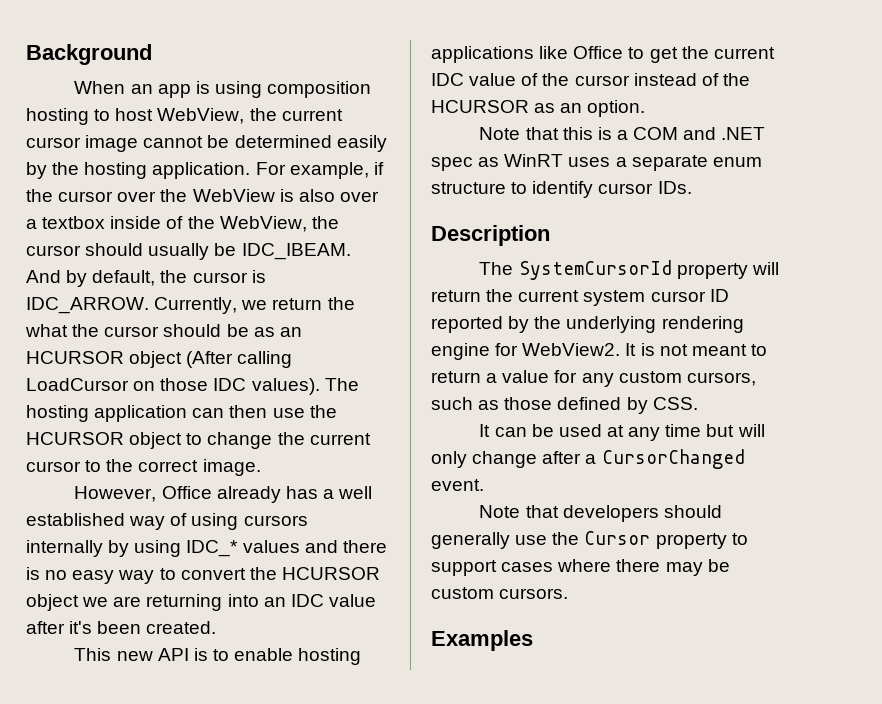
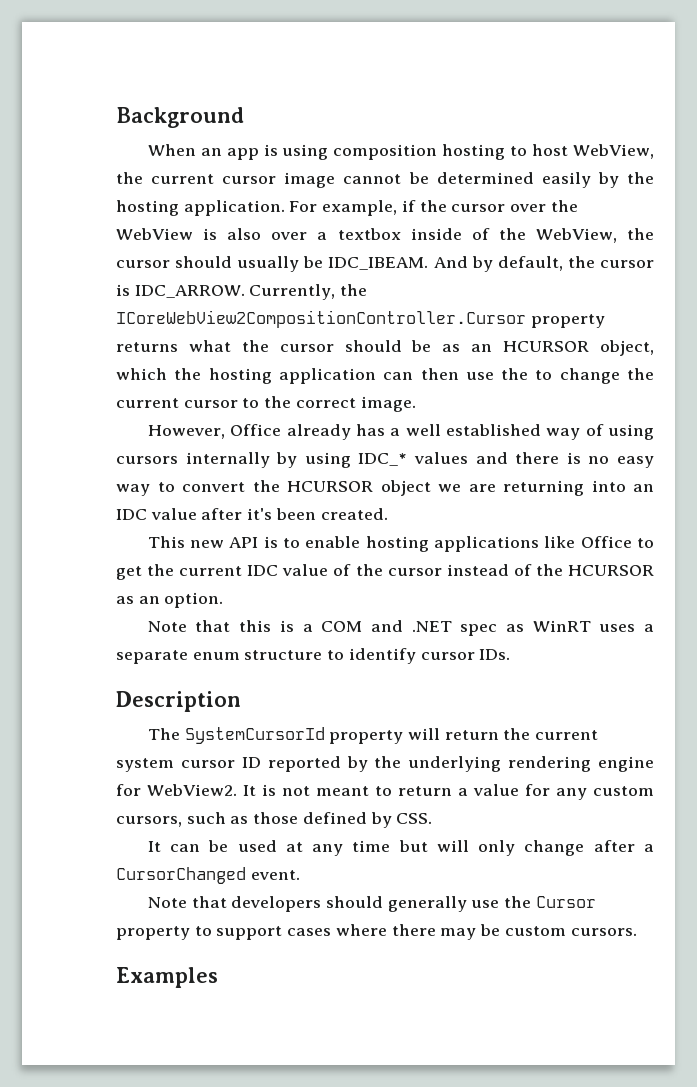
[241,297,355,310] we return the -> [340,284,368,296] [116,310,605,328] [116,342,178,352] the ICoreWebView2CompositionController.Cursor property returns
[129,351,293,368] [26,378,359,395] object (After calling LoadCursor on those IDC values). The -> [600,340,655,356] [116,368,202,380] object, which the
[26,432,183,449] HCURSOR object -> (529, 374) none

